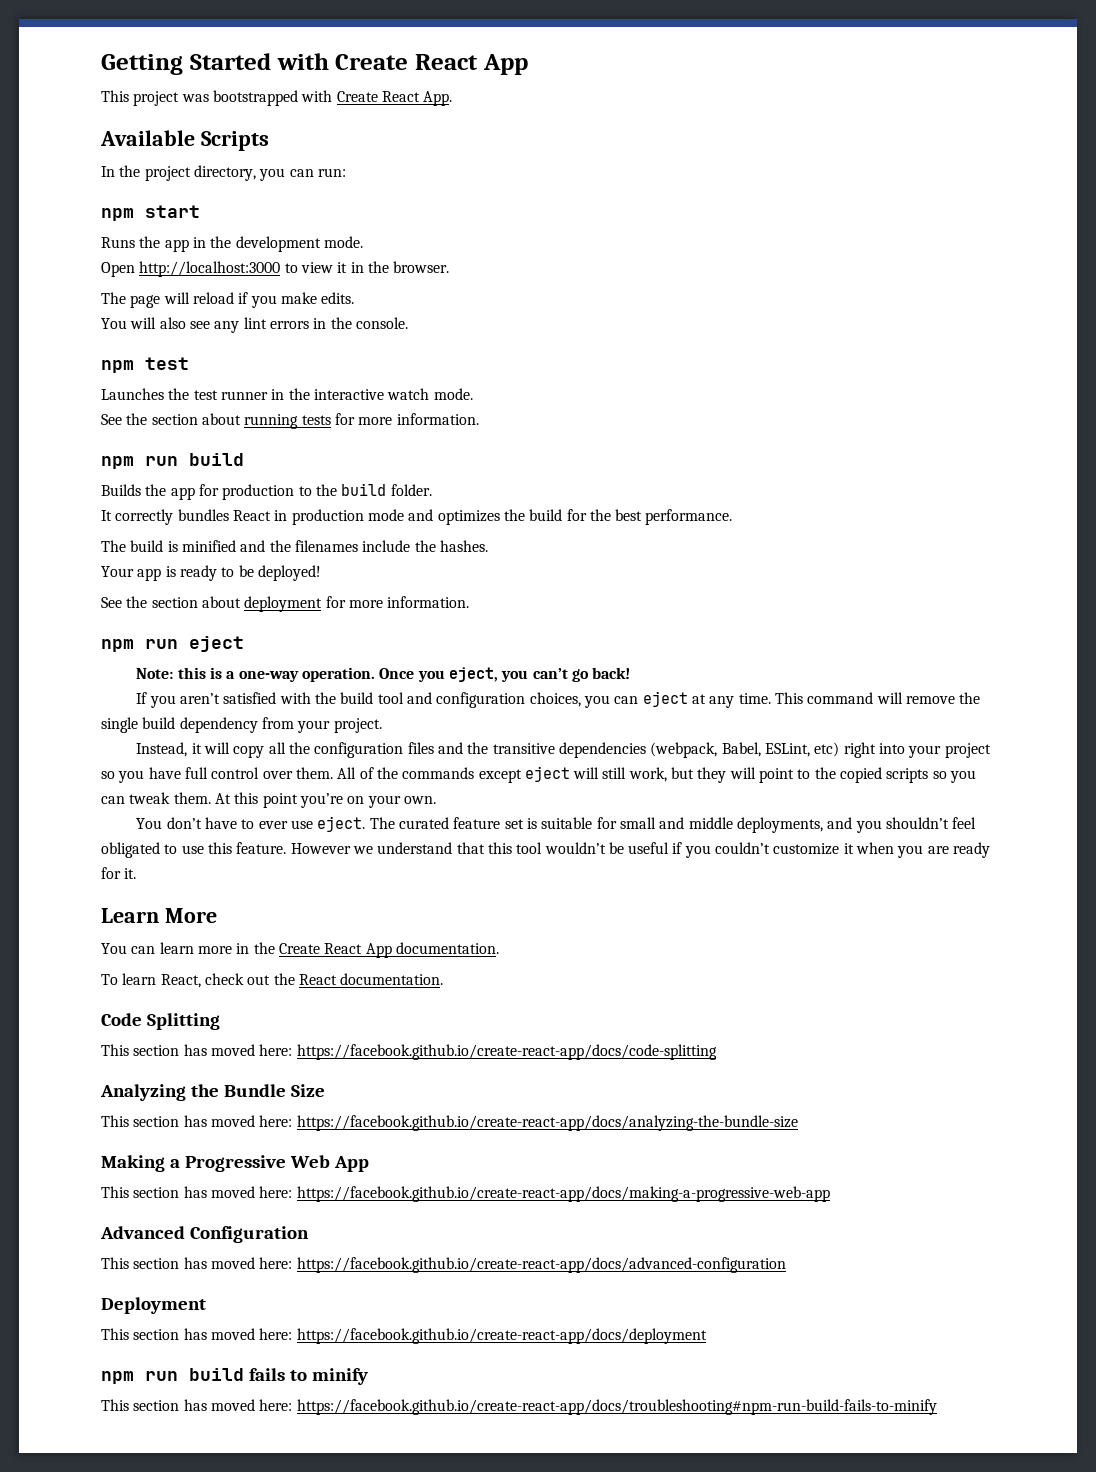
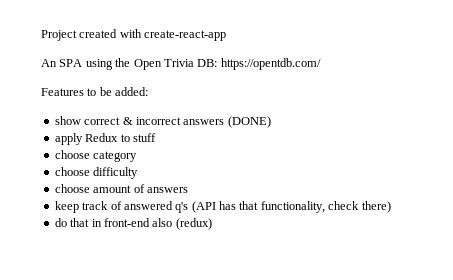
[101,53,528,75] [101,90,453,106] [100,130,269,151] [101,165,346,181] [101,205,200,221] [101,236,363,252] [101,261,450,277] [101,292,355,308] [101,317,408,333] [101,357,189,373] [101,388,473,400] [101,413,479,429] [101,453,244,469] [101,483,432,500] [101,509,733,525] [101,540,488,552] [101,565,321,581] [101,596,470,612] [101,636,244,652] [136,667,631,682] [136,691,981,708] [101,717,382,733] [136,742,991,758] [101,766,977,783] [101,792,436,808] [136,816,977,833] [101,842,991,858] [101,867,137,879] [101,908,217,923] [101,942,499,958] [101,973,444,988] [101,1013,220,1030] [101,1044,717,1060] [100,1084,325,1101] [101,1115,798,1131] [101,1155,369,1172] [101,1186,830,1202] [100,1226,309,1243] [101,1257,786,1273] [101,1297,206,1314] [101,1328,707,1344] [101,1368,368,1385] [101,1399,937,1415] Getting Started with Create React App // This project was bootstrapped with Create React App. // Available Scripts // In the project directory, you can run: // npm start // Runs the app in the development mode. // Open http://localhost:3000 to view it in the browser. // The page will reload if you make edits. // You will also see any lint errors in the console. // npm test // Launches the test runner in the interactive watch mode. // See the section about running tests for more information. // npm run build // Builds the app for production to the build folder. // It correctly bundles React in production mode and optimizes the build for the best performance. // The build is minified and the filenames include the hashes. // Your app is ready to be deployed! // See the section about deployment for more information. // npm run eject // Note: this is a one-way operation. Once you eject, you can’t go back! // If you aren’t satisfied with the build tool and configuration choices, you can eject at any time. This command will remove the single build dependency from your project. // Instead, it will copy all the configuration files and the transitive dependencies (webpack, Babel, ESLint, etc) right into your project so you have full control over them. All of the commands except eject will still work, but they will point to the copied scripts so you can tweak them. At this point you’re on your own. // You don’t have to ever use eject. The curated feature set is suitable for small and middle deployments, and you shouldn’t feel obligated to use this feature. However we understand that this tool wouldn’t be useful if you couldn’t customize it when you are ready for it. // Learn More // You can learn more in the Create React App documentation. // To learn React, check out the React documentation. // Code Splitting // This section has moved here: https://facebook.github.io/create-react-app/docs/code-splitting // Analyzing the Bundle Size // This section has moved here: https://facebook.github.io/create-react-app/docs/analyzing-the-bundle-size // Making a Progressive Web App // This section has moved here: https://facebook.github.io/create-react-app/docs/making-a-progressive-web-app // Advanced Configuration // This section has moved here: https://facebook.github.io/create-react-app/docs/advanced-configuration // Deployment // This section has moved here: https://facebook.github.io/create-react-app/docs/deployment // npm run build fails to minify // This section has moved here: https://facebook.github.io/create-react-app/docs/troubleshooting#npm-run-build-fails-to-minify -> [41,29,227,41] [41,58,321,70] [41,87,149,96] [54,116,271,128] [54,133,156,145] [54,150,138,162] [54,167,139,179] [54,184,188,193] [54,201,391,213] [54,218,212,230] Project created with create-react-app // An SPA using the Open Trivia DB: https://opentdb.com/ // Features to be added: // show correct & incorrect answers (DONE) // apply Redux to stuff // choose category // choose difficulty // choose amount of answers // keep track of answered q's (API has that functionality, check there) // do that in front-end also (redux)

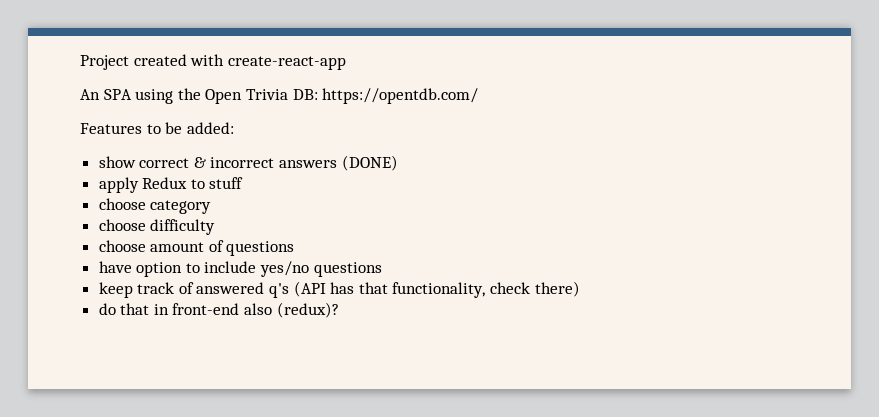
[146,187,188,193] answers -> [226,241,295,256] [98,261,382,277] questions // have option to include yes/no questions
[175,218,212,230] (redux) -> [276,302,339,318] (redux)?

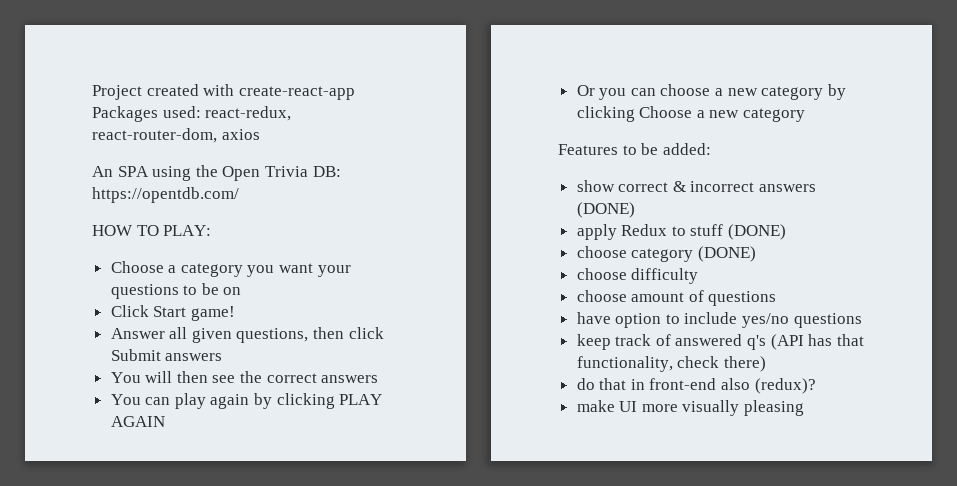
(346, 63) none -> [92,106,292,122] [92,128,260,143] Packages used: react-redux, react-router-dom, axios
(479, 96) none -> [92,225,212,236] [110,261,351,277] [110,283,242,299] [110,305,235,321] [110,327,384,343] [110,349,223,361] [110,371,379,383] [110,393,383,409] [110,416,165,427] [576,84,846,100] [576,106,806,122] // HOW TO PLAY: // Choose a category you want your questions to be on // Click Start game! // Answer all given questions, then click Submit answers // You will then see the correct answers // You can play again by clicking PLAY AGAIN // Or you can choose a new category by clicking Choose a new category
(244, 183) none -> [728,224,787,240] (DONE)
(212, 207) none -> [697,246,756,262] (DONE)
(339, 310) none -> [576,400,805,416] // make UI more visually pleasing

